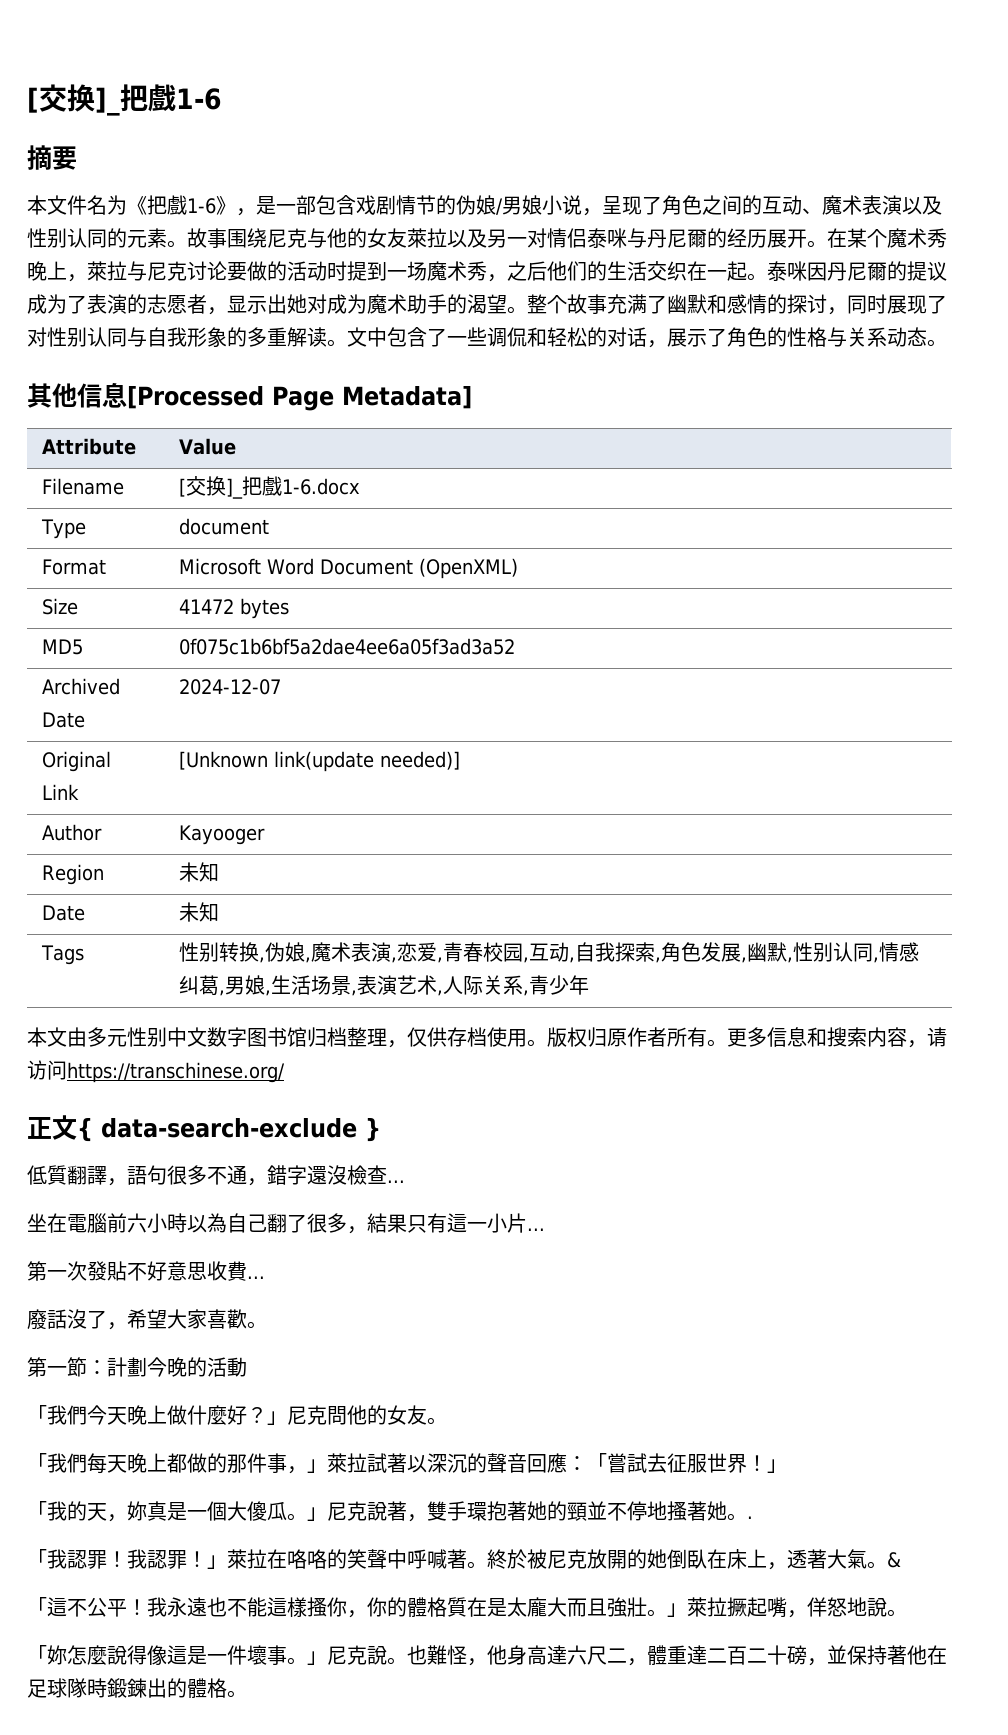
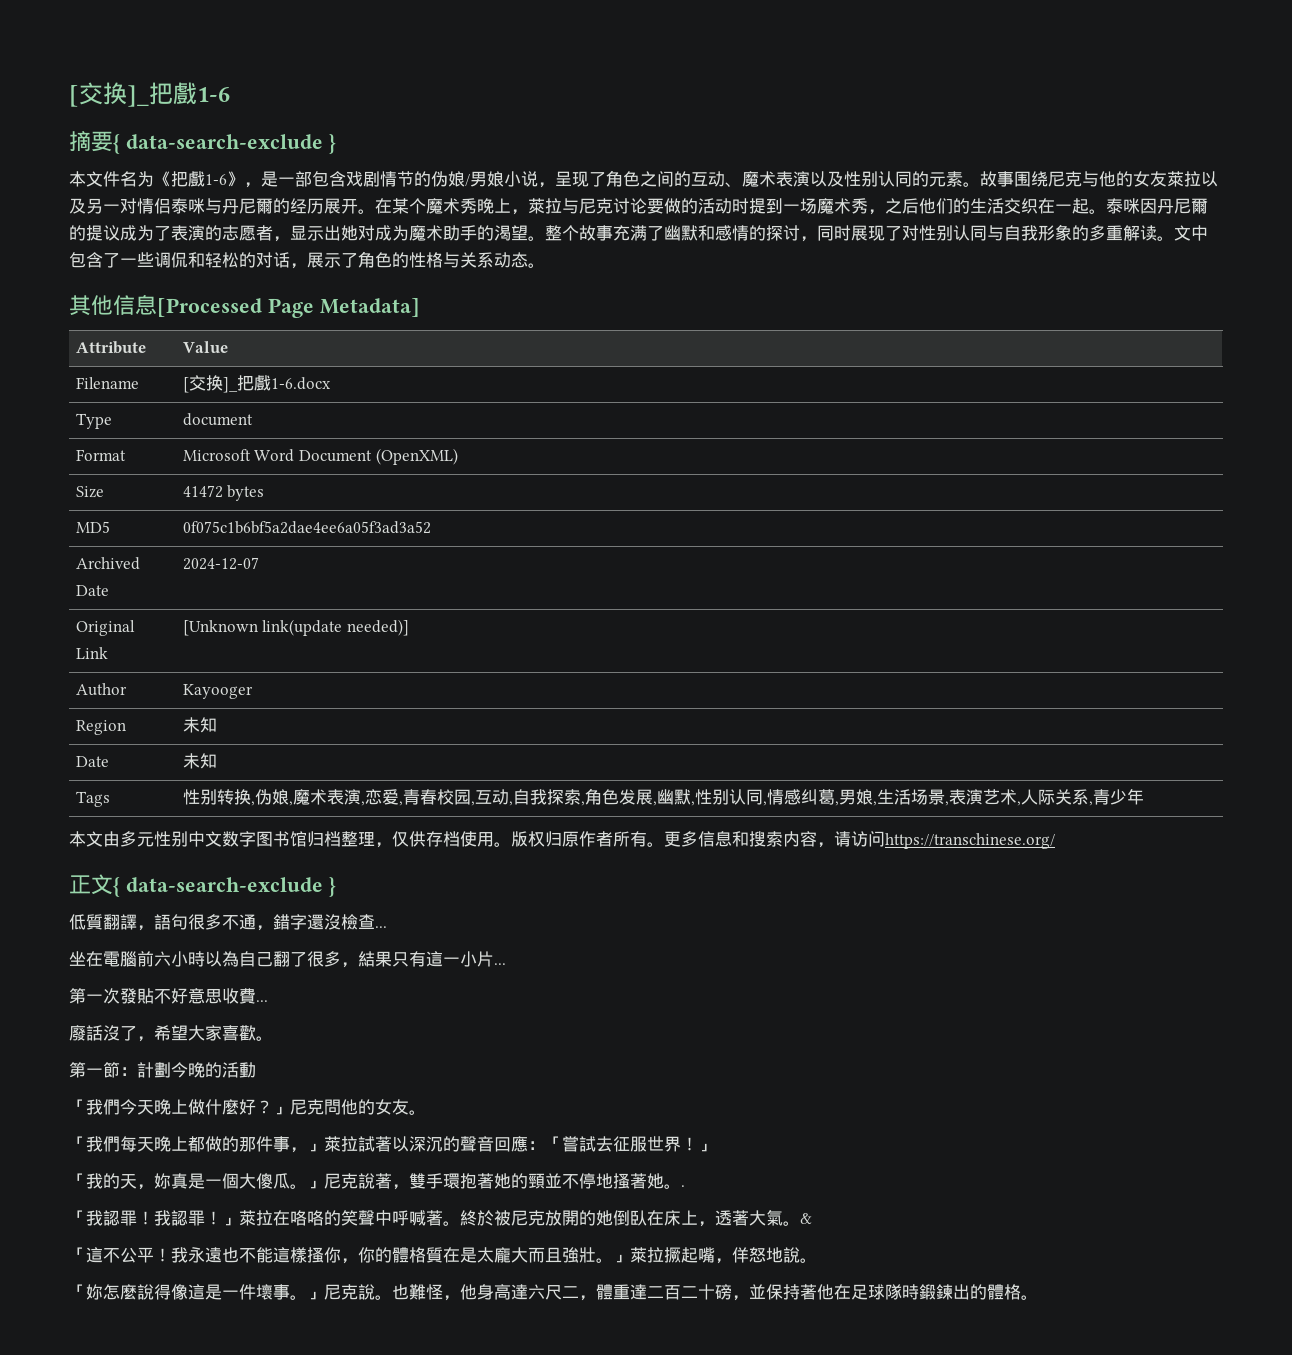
(77, 158) none -> [113,134,336,154] { data-search-exclude }

